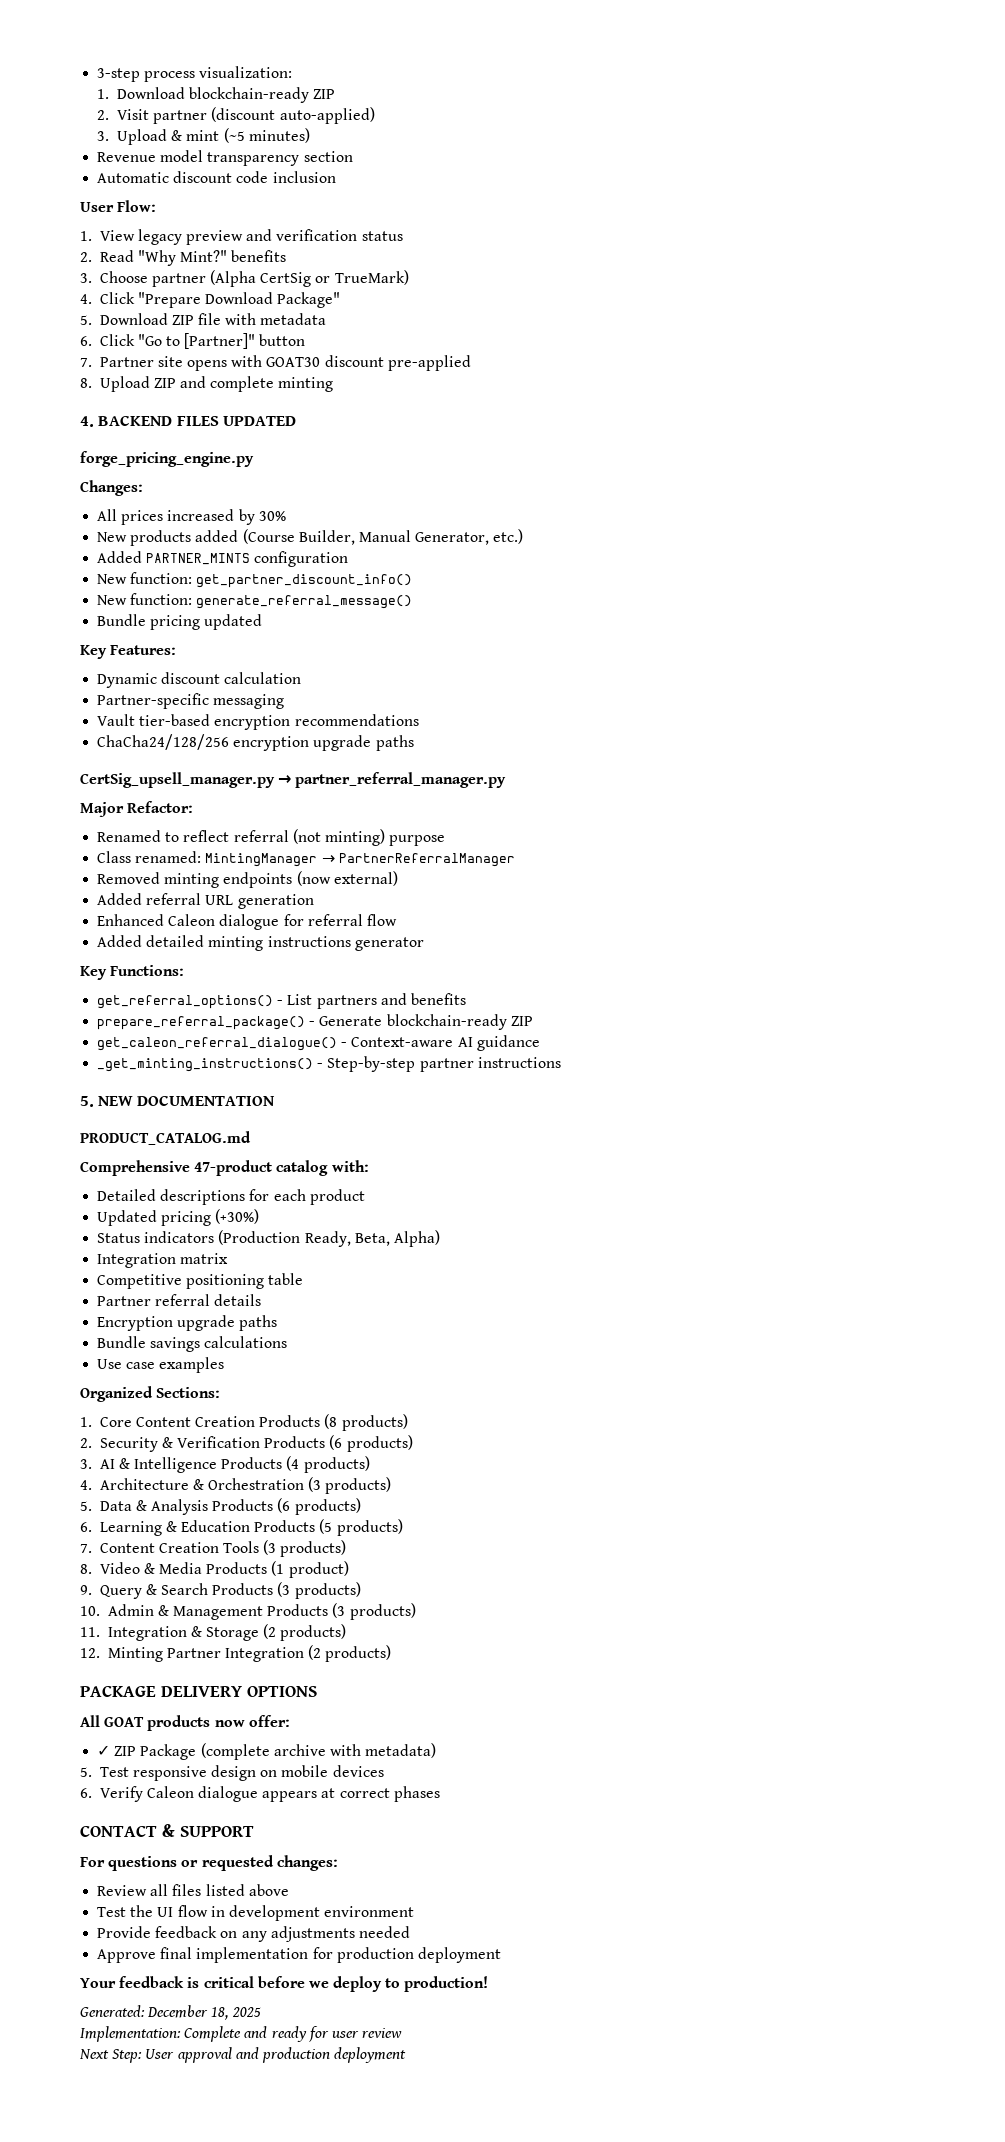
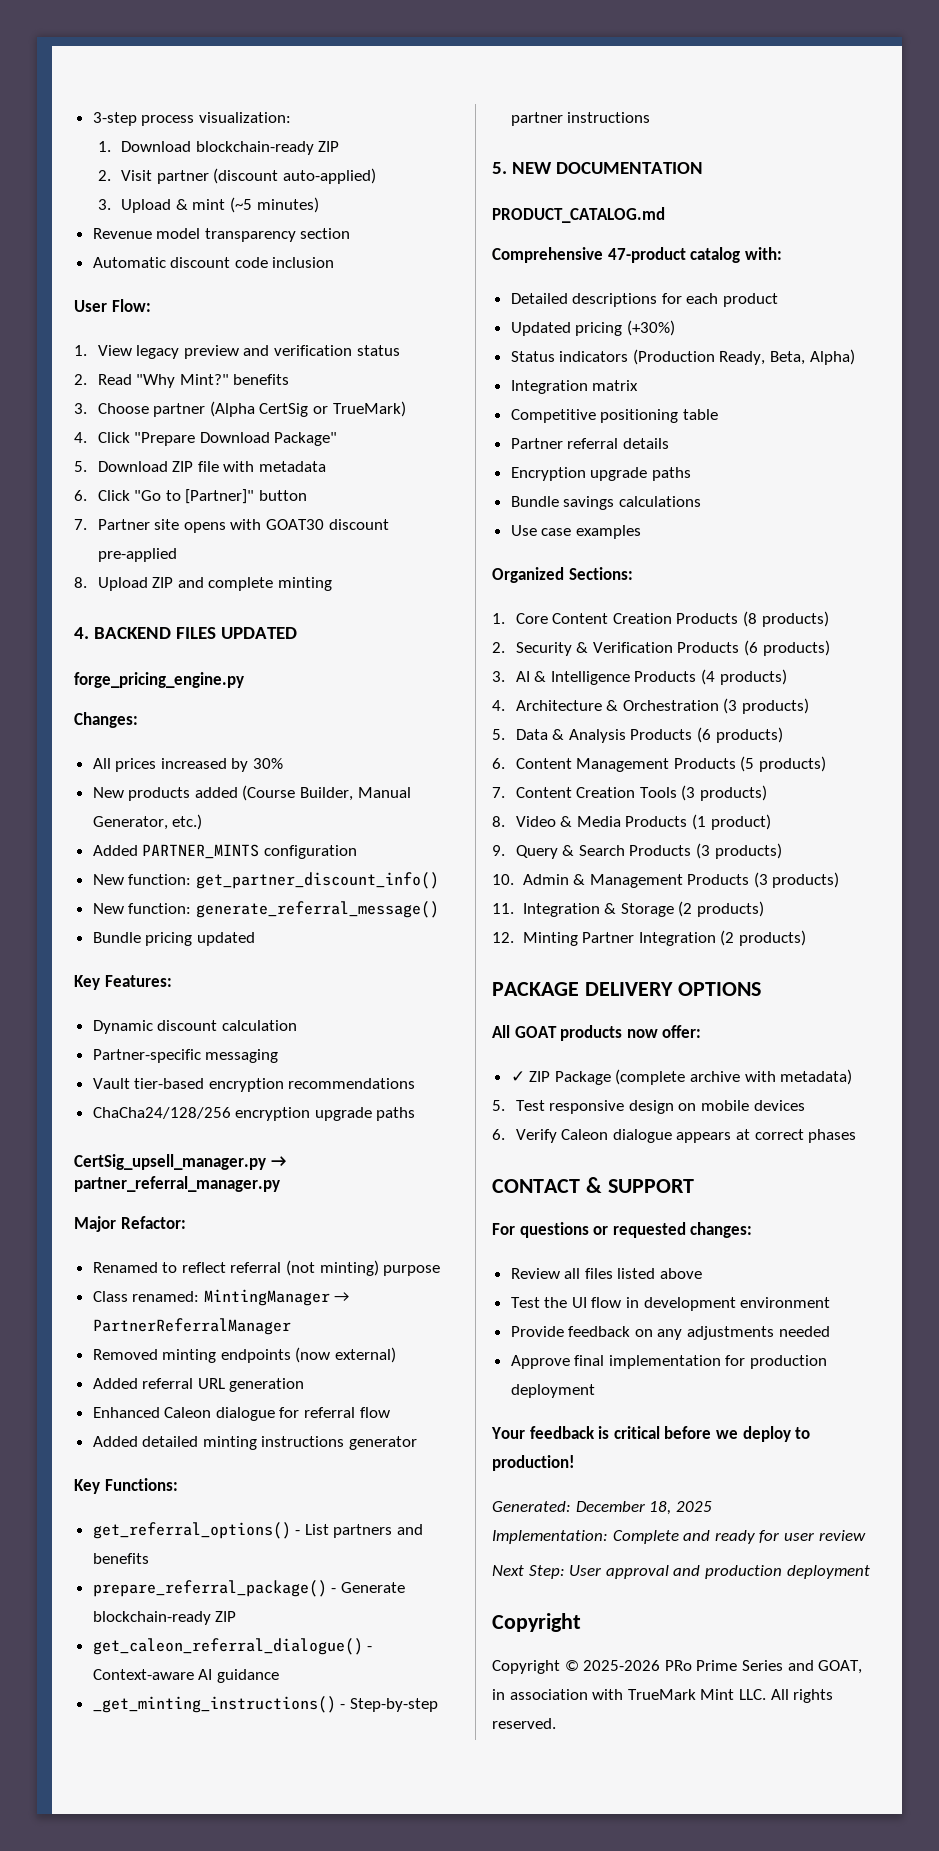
[99,1520,251,1536] Learning & Education -> [515,758,670,772] Content Management
(407, 2055) none -> [492,1613,581,1632] [492,1660,863,1674] [492,1689,834,1703] [492,1718,556,1729] // Copyright // Copyright © 2025-2026 PRo Prime Series and GOAT, in association with TrueMark Mint LLC. All rights reserved.

